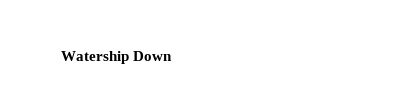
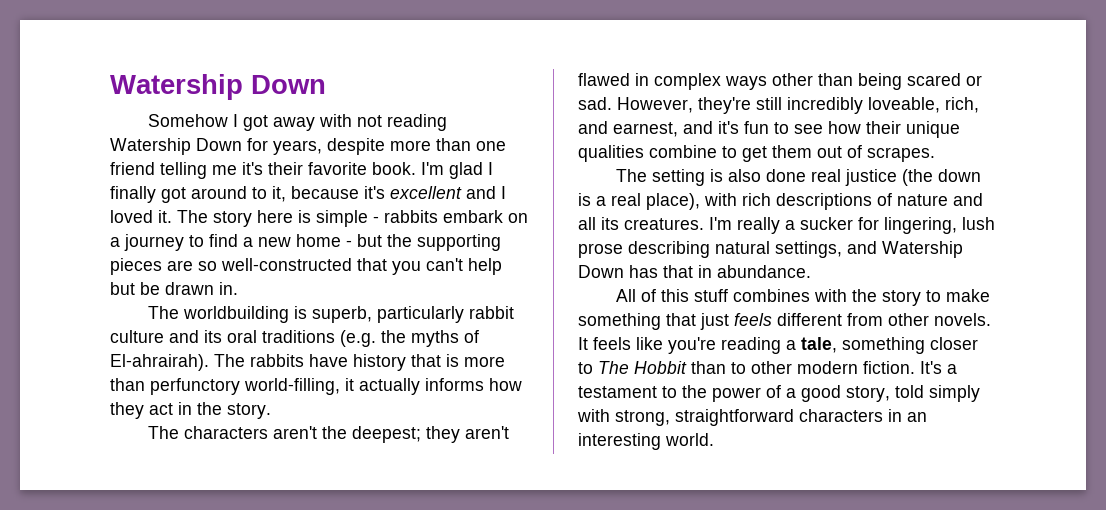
[61,51,173,64] Watership Down -> [110,74,326,100] [148,114,448,131] [110,138,506,155] [110,162,493,179] [110,186,506,203] [110,210,528,227] [110,234,501,251] [110,258,502,275] [110,282,238,295] [148,306,515,323] [110,330,479,347] [110,354,505,371] [110,378,522,395] [110,402,271,419] [148,426,510,443] [578,73,982,90] [578,97,979,114] [578,121,960,138] [578,145,935,162] [616,169,982,186] [578,193,983,210] [578,217,995,234] [578,241,963,258] [578,265,811,278] [616,289,991,306] [578,313,991,330] [578,337,978,354] [578,361,957,374] [578,385,980,402] [577,409,927,426] [578,433,714,450] Watership Down // Somehow I got away with not reading Watership Down for years, despite more than one friend telling me it's their favorite book. I'm glad I finally got around to it, because it's excellent and I loved it. The story here is simple - rabbits embark on a journey to find a new home - but the supporting pieces are so well-constructed that you can't help but be drawn in. // The worldbuilding is superb, particularly rabbit culture and its oral traditions (e.g. the myths of El-ahrairah). The rabbits have history that is more than perfunctory world-filling, it actually informs how they act in the story. // The characters aren't the deepest; they aren't flawed in complex ways other than being scared or sad. However, they're still incredibly loveable, rich, and earnest, and it's fun to see how their unique qualities combine to get them out of scrapes. // The setting is also done real justice (the down is a real place), with rich descriptions of nature and all its creatures. I'm really a sucker for lingering, lush prose describing natural settings, and Watership Down has that in abundance. // All of this stuff combines with the story to make something that just feels different from other novels. It feels like you're reading a tale, something closer to The Hobbit than to other modern fiction. It's a testament to the power of a good story, told simply with strong, straightforward characters in an interesting world.

